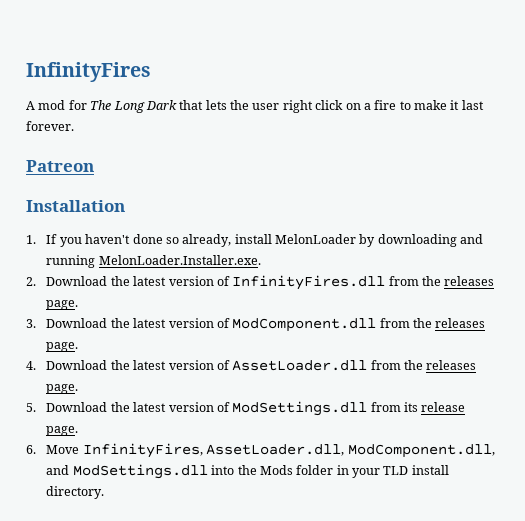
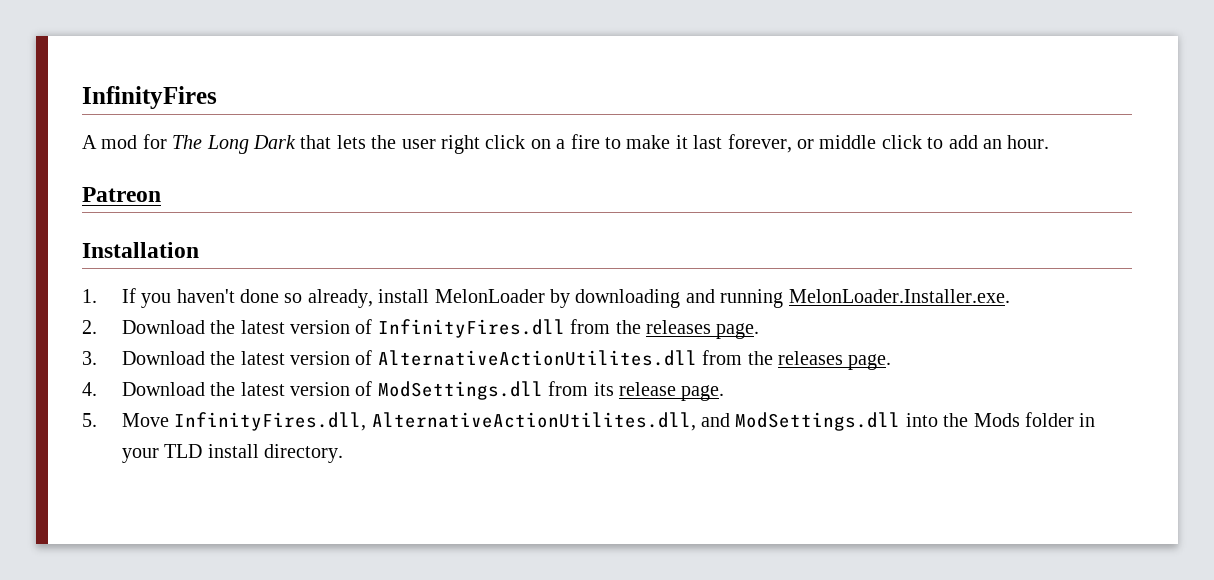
[26,121,74,131] forever. -> [727,134,1050,153] forever, or middle click to add an hour.
[232,318,486,332] [46,342,79,352] [26,360,477,371] [46,384,79,394] [26,403,36,412] ModComponent.dll from the releases page. // 4. Download the latest version of AssetLoader.dll from the releases page. // 5. -> [377,350,892,370] [82,382,97,396] AlternativeActionUtilites.dll from the releases page. // 4.
[26,443,495,458] 6. Move InfinityFires, AssetLoader.dll, ModComponent.dll, -> [82,412,696,431] 5. Move InfinityFires.dll, AlternativeActionUtilites.dll,

